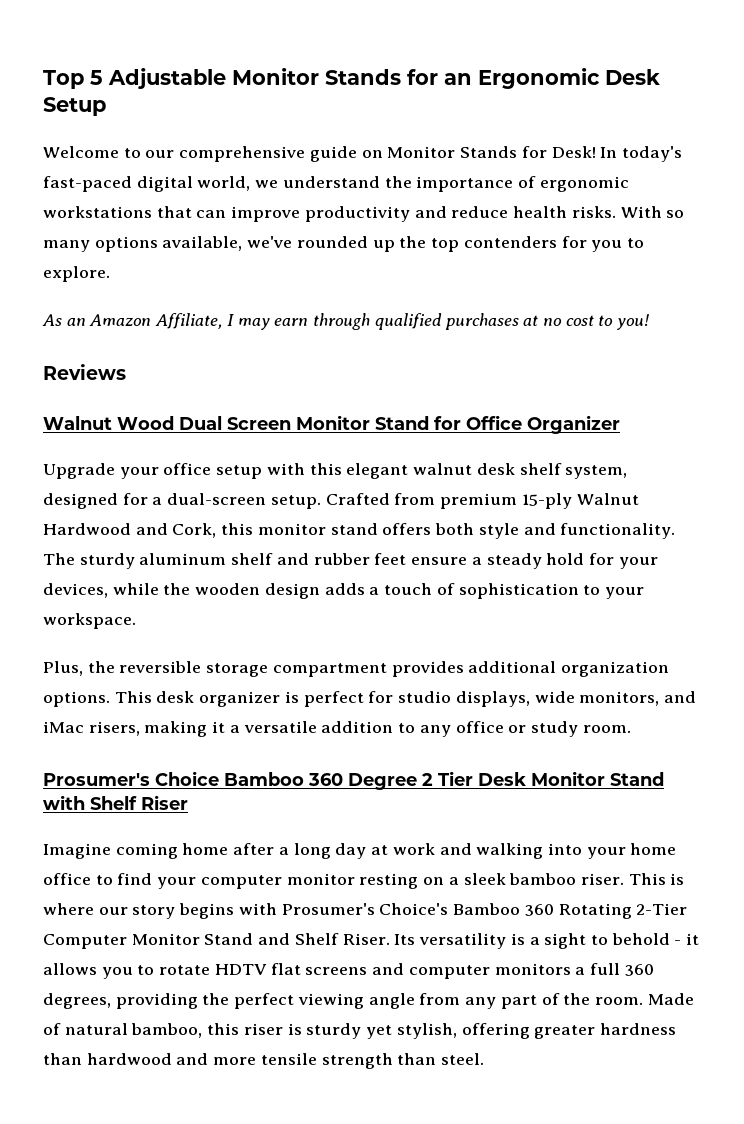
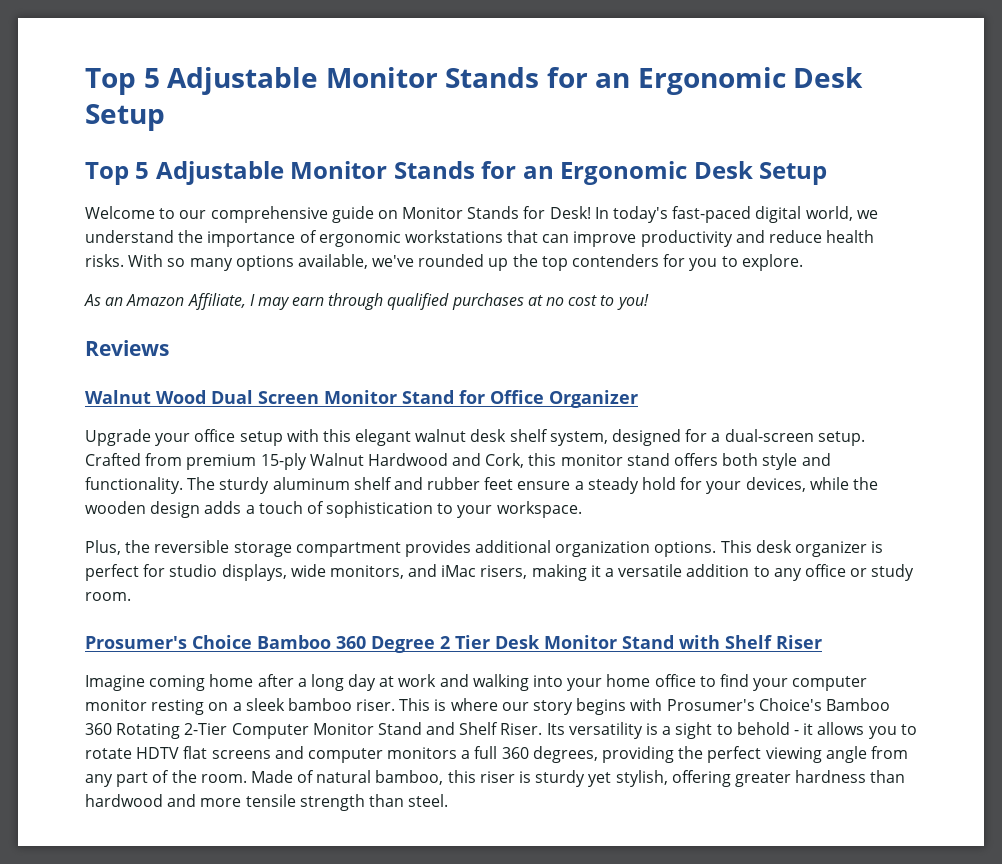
(106, 106) none -> [85,161,828,185] // Top 5 Adjustable Monitor Stands for an Ergonomic Desk Setup

